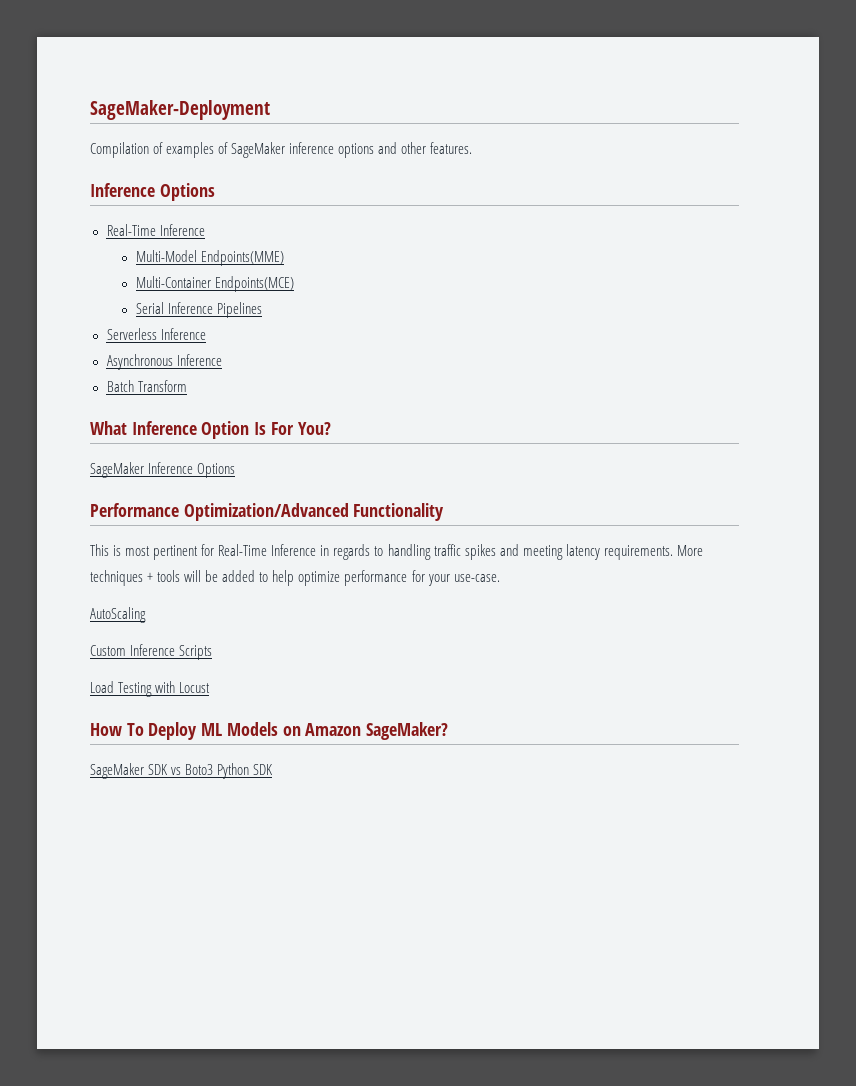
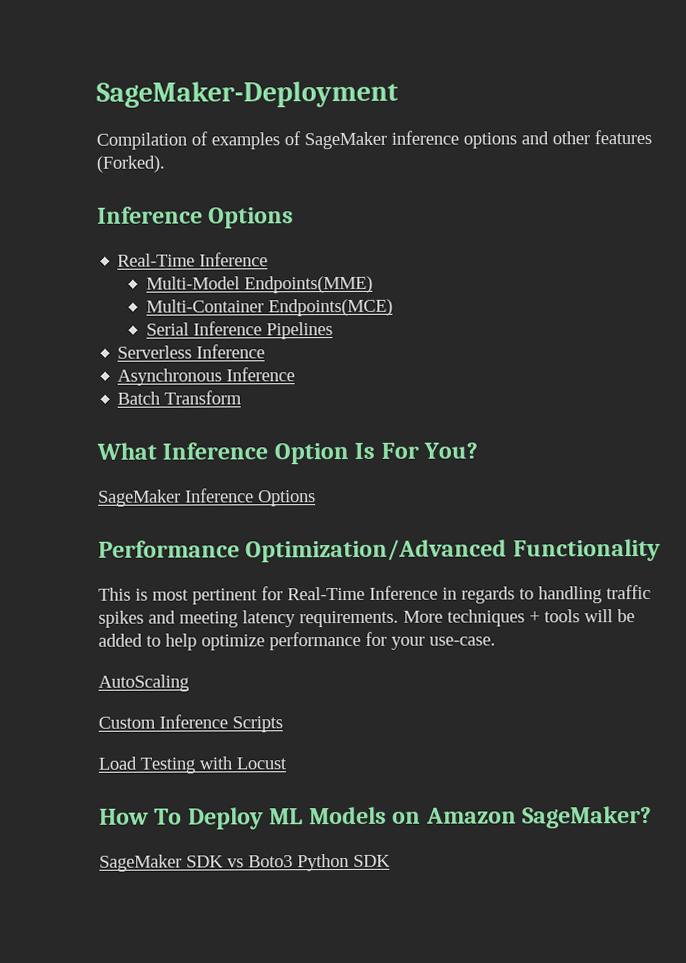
[430,142,473,154] features. -> [594,129,652,145] [96,155,165,173] features (Forked).

